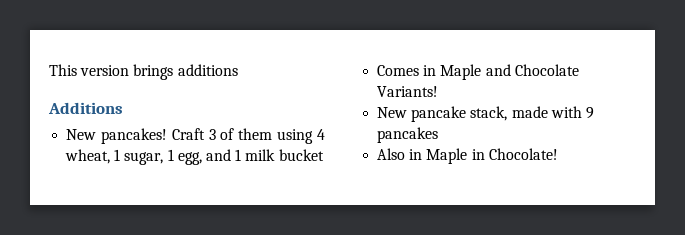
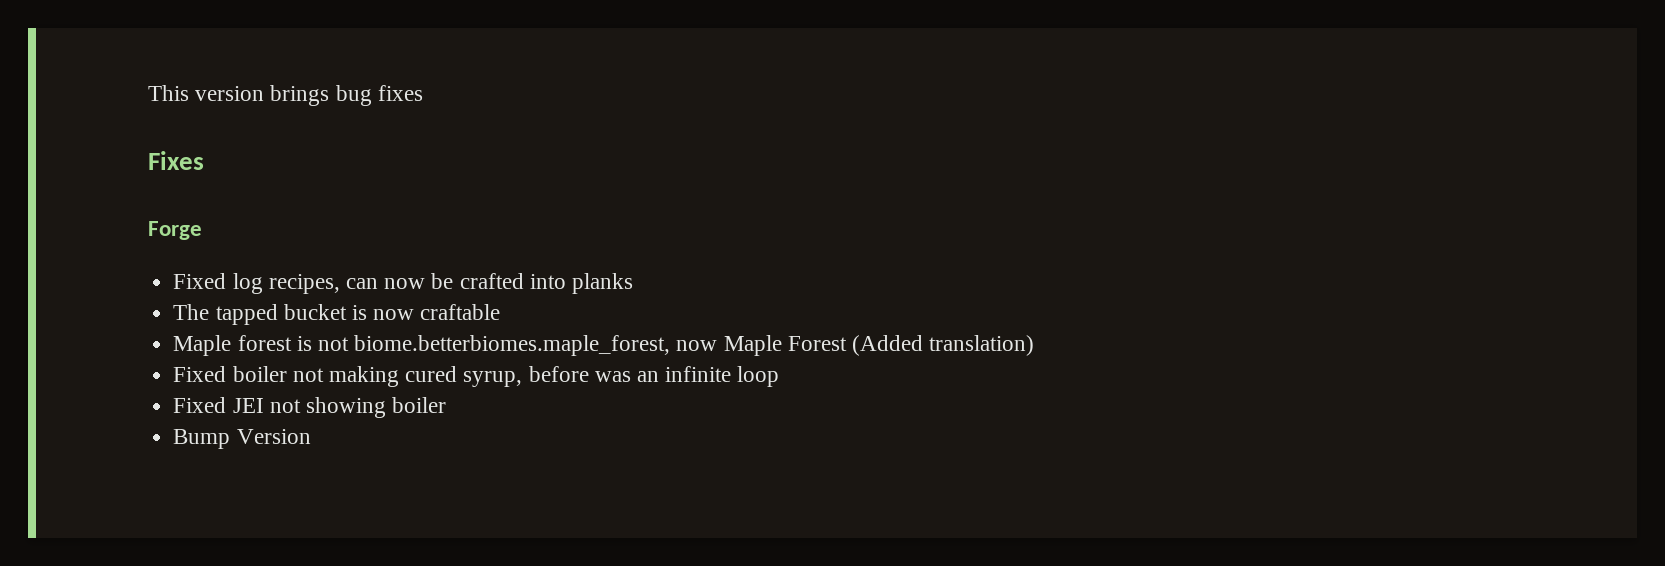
[177,64,238,76] [48,102,123,114] [66,128,325,144] [65,149,324,165] [377,64,579,80] [377,86,439,97] [377,106,594,122] [377,127,439,143] [377,148,558,164] additions // Additions // New pancakes! Craft 3 of them using 4 wheat, 1 sugar, 1 egg, and 1 milk bucket // Comes in Maple and Chocolate Variants! // New pancake stack, made with 9 pancakes // Also in Maple in Chocolate! -> [335,85,423,106] [148,151,204,170] [148,221,202,240] [173,273,633,294] [173,304,501,325] [173,335,1035,356] [173,366,780,387] [173,397,447,418] [173,429,311,449] bug fixes // Fixes // Forge // Fixed log recipes, can now be crafted into planks // The tapped bucket is now craftable // Maple forest is not biome.betterbiomes.maple_forest, now Maple Forest (Added translation) // Fixed boiler not making cured syrup, before was an infinite loop // Fixed JEI not showing boiler // Bump Version

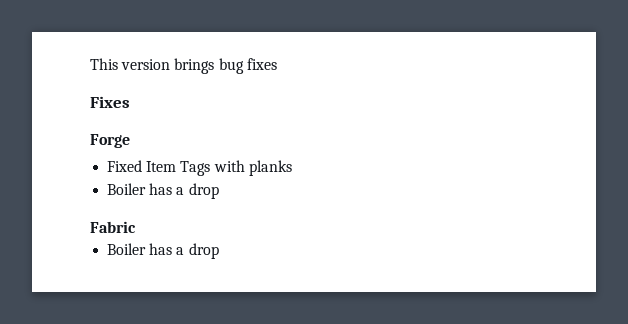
[232,273,633,294] [173,304,501,325] [173,335,1035,356] [173,366,780,387] [173,397,447,418] [173,429,311,449] log recipes, can now be crafted into planks // The tapped bucket is now craftable // Maple forest is not biome.betterbiomes.maple_forest, now Maple Forest (Added translation) // Fixed boiler not making cured syrup, before was an infinite loop // Fixed JEI not showing boiler // Bump Version -> [146,160,292,176] [107,183,219,199] [90,221,136,233] [107,243,219,259] Item Tags with planks // Boiler has a drop // Fabric // Boiler has a drop

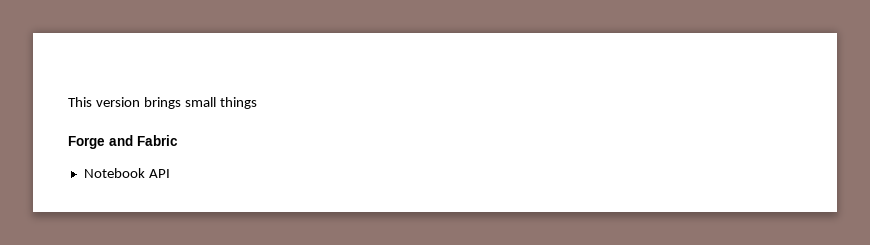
[218,58,277,74] [90,96,130,108] [90,134,130,148] [107,160,292,176] [107,183,219,199] [90,221,136,233] [107,243,219,259] bug fixes // Fixes // Forge // Fixed Item Tags with planks // Boiler has a drop // Fabric // Boiler has a drop -> [184,97,257,109] [68,135,178,149] [83,168,170,178] small things // Forge and Fabric // Notebook API

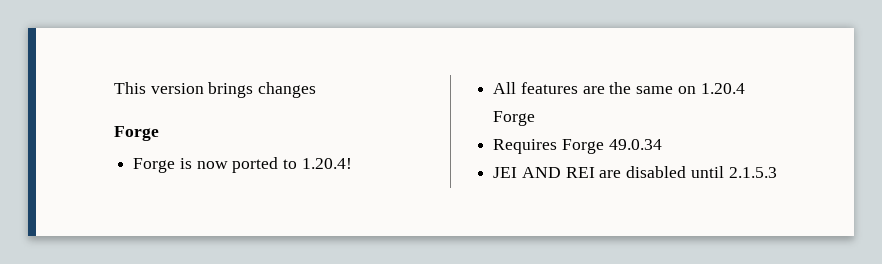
[184,97,257,109] [68,135,178,149] [83,168,170,178] small things // Forge and Fabric // Notebook API -> [258,82,317,98] [114,126,159,141] [133,157,352,173] [493,82,745,94] [493,111,536,126] [493,139,662,154] [493,166,777,178] changes // Forge // Forge is now ported to 1.20.4! // All features are the same on 1.20.4 Forge // Requires Forge 49.0.34 // JEI AND REI are disabled until 2.1.5.3

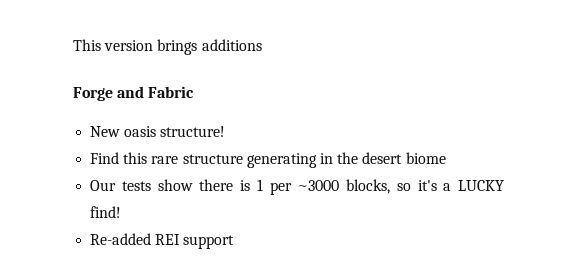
[258,82,317,98] [114,126,159,141] [133,157,352,173] [493,82,745,94] [493,111,536,126] [493,139,662,154] [493,166,777,178] changes // Forge // Forge is now ported to 1.20.4! // All features are the same on 1.20.4 Forge // Requires Forge 49.0.34 // JEI AND REI are disabled until 2.1.5.3 -> [201,39,262,51] [73,86,195,101] [90,126,226,137] [90,152,446,168] [90,179,505,195] [90,206,122,218] [90,233,235,249] additions // Forge and Fabric // New oasis structure! // Find this rare structure generating in the desert biome // Our tests show there is 1 per ~3000 blocks, so it's a LUCKY find! // Re-added REI support

